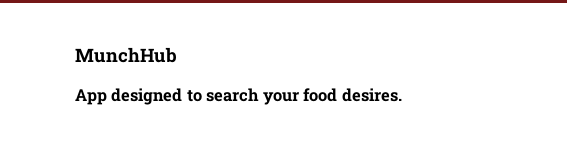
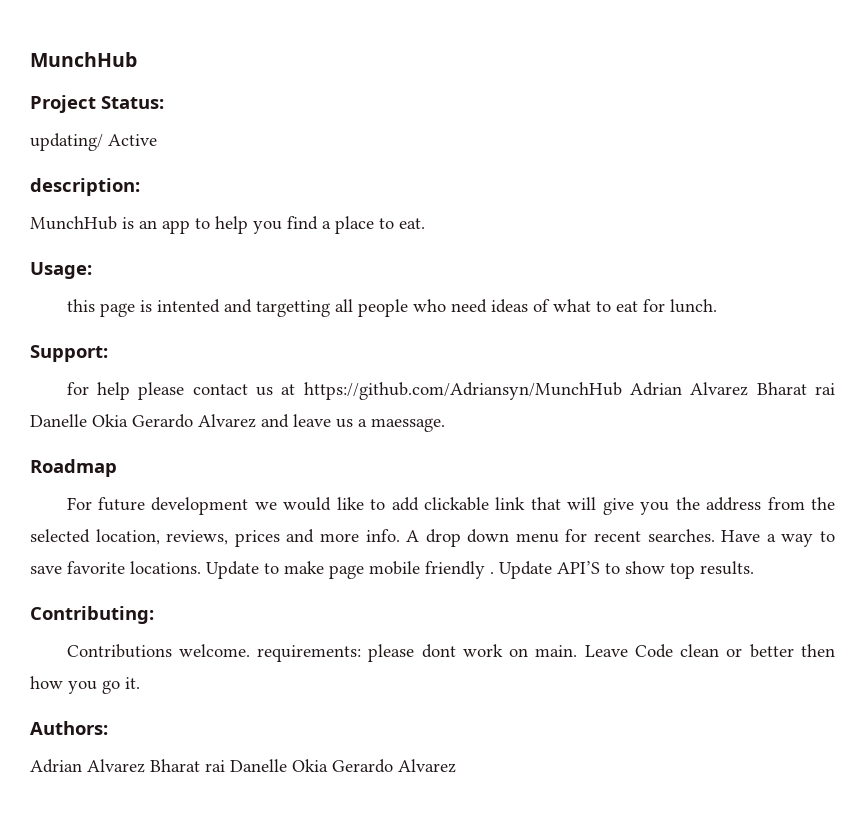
[75,88,402,105] App designed to search your food desires. -> [30,95,164,113] [30,133,157,151] [30,178,140,196] [30,216,425,234] [30,262,92,279] [66,299,717,317] [30,345,108,362] [66,382,835,400] [30,414,445,432] [30,459,117,477] [66,497,836,515] [30,529,836,547] [30,561,754,579] [30,606,154,624] [66,644,835,662] [30,676,140,694] [30,721,108,735] [30,759,456,773] Project Status: // updating/ Active // description: // MunchHub is an app to help you find a place to eat. // Usage: // this page is intented and targetting all people who need ideas of what to eat for lunch. // Support: // for help please contact us at https://github.com/Adriansyn/MunchHub Adrian Alvarez Bharat rai Danelle Okia Gerardo Alvarez and leave us a maessage. // Roadmap // For future development we would like to add clickable link that will give you the address from the selected location, reviews, prices and more info. A drop down menu for recent searches. Have a way to save favorite locations. Update to make page mobile friendly . Update API’S to show top results. // Contributing: // Contributions welcome. requirements: please dont work on main. Leave Code clean or better then how you go it. // Authors: // Adrian Alvarez Bharat rai Danelle Okia Gerardo Alvarez

